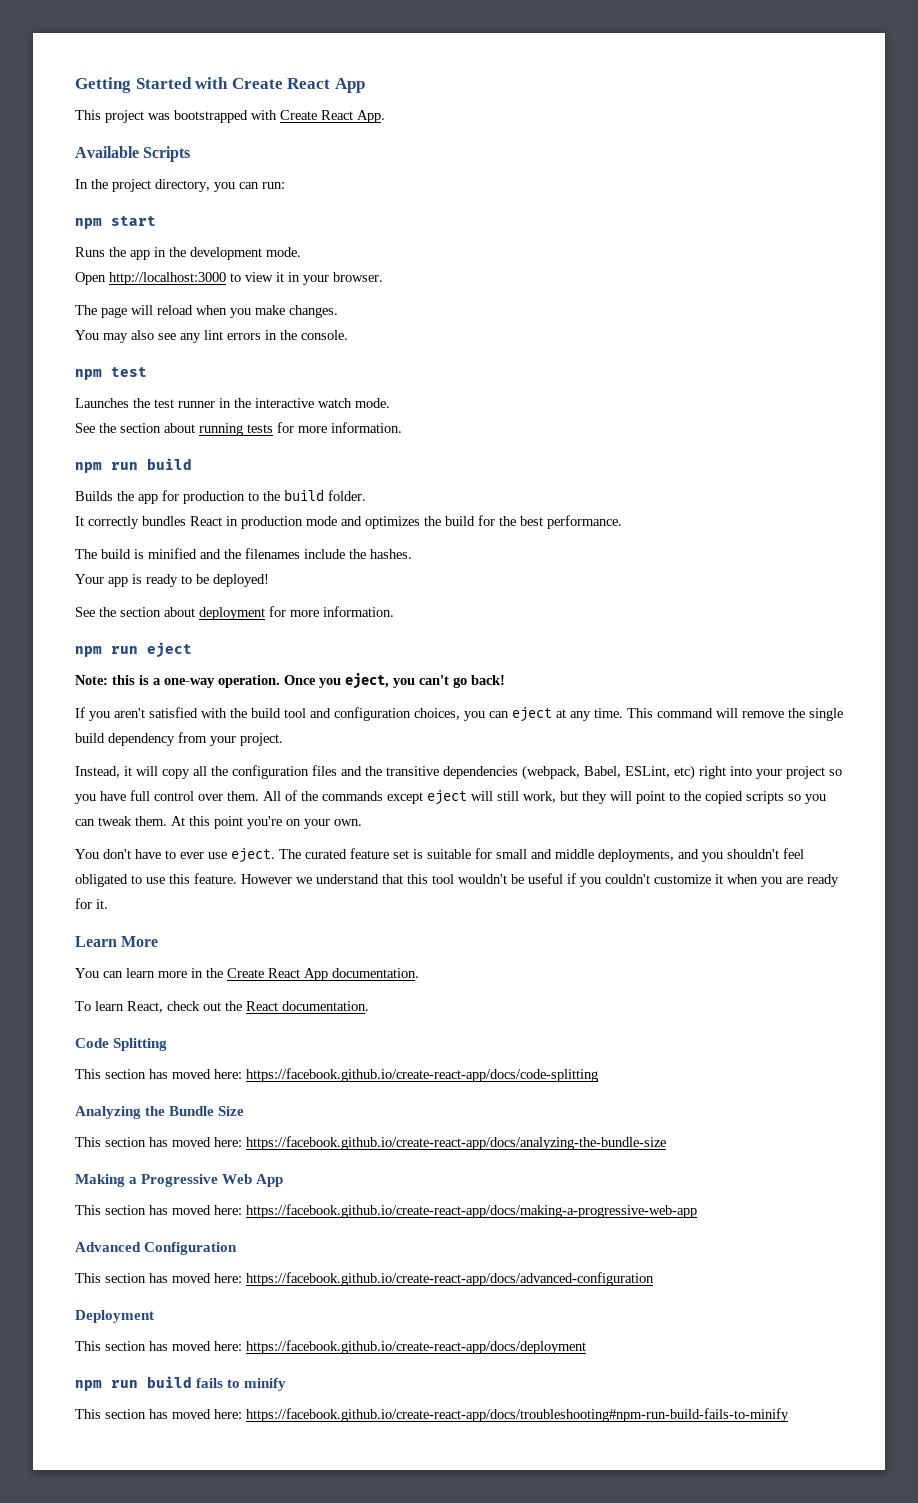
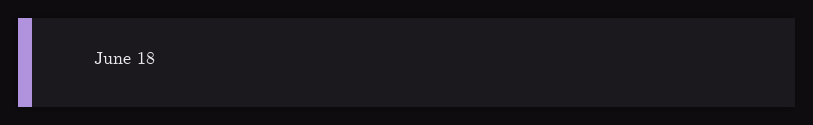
[75,77,365,93] [75,110,385,123] [75,146,191,162] [75,179,285,192] [75,216,156,229] [75,247,301,260] [75,272,383,285] [75,305,338,318] [75,330,348,343] [75,367,147,380] [75,398,390,408] [75,422,402,436] [75,458,192,473] [75,489,366,504] [75,515,622,529] [75,548,412,559] [75,574,269,587] [75,606,394,620] [75,642,192,658] [75,673,505,689] [75,707,843,722] [75,732,283,746] [75,765,842,780] [75,790,826,805] [75,816,362,829] [75,848,804,863] [75,873,839,887] [75,898,108,909] [75,936,159,947] [75,968,419,981] [75,1001,369,1013] [75,1038,168,1051] [75,1068,598,1082] [75,1106,245,1119] [75,1136,666,1150] [75,1174,284,1187] [75,1204,697,1218] [75,1242,238,1255] [75,1272,654,1286] [75,1310,154,1323] [75,1340,586,1354] [75,1376,287,1391] [75,1408,789,1422] Getting Started with Create React App // This project was bootstrapped with Create React App. // Available Scripts // In the project directory, you can run: // npm start // Runs the app in the development mode. // Open http://localhost:3000 to view it in your browser. // The page will reload when you make changes. // You may also see any lint errors in the console. // npm test // Launches the test runner in the interactive watch mode. // See the section about running tests for more information. // npm run build // Builds the app for production to the build folder. // It correctly bundles React in production mode and optimizes the build for the best performance. // The build is minified and the filenames include the hashes. // Your app is ready to be deployed! // See the section about deployment for more information. // npm run eject // Note: this is a one-way operation. Once you eject, you can't go back! // If you aren't satisfied with the build tool and configuration choices, you can eject at any time. This command will remove the single build dependency from your project. // Instead, it will copy all the configuration files and the transitive dependencies (webpack, Babel, ESLint, etc) right into your project so you have full control over them. All of the commands except eject will still work, but they will point to the copied scripts so you can tweak them. At this point you're on your own. // You don't have to ever use eject. The curated feature set is suitable for small and middle deployments, and you shouldn't feel obligated to use this feature. However we understand that this tool wouldn't be useful if you couldn't customize it when you are ready for it. // Learn More // You can learn more in the Create React App documentation. // To learn React, check out the React documentation. // Code Splitting // This section has moved here: https://facebook.github.io/create-react-app/docs/code-splitting // Analyzing the Bundle Size // This section has moved here: https://facebook.github.io/create-react-app/docs/analyzing-the-bundle-size // Making a Progressive Web App // This section has moved here: https://facebook.github.io/create-react-app/docs/making-a-progressive-web-app // Advanced Configuration // This section has moved here: https://facebook.github.io/create-react-app/docs/advanced-configuration // Deployment // This section has moved here: https://facebook.github.io/create-react-app/docs/deployment // npm run build fails to minify // This section has moved here: https://facebook.github.io/create-react-app/docs/troubleshooting#npm-run-build-fails-to-minify -> [94,52,155,64] June 18

